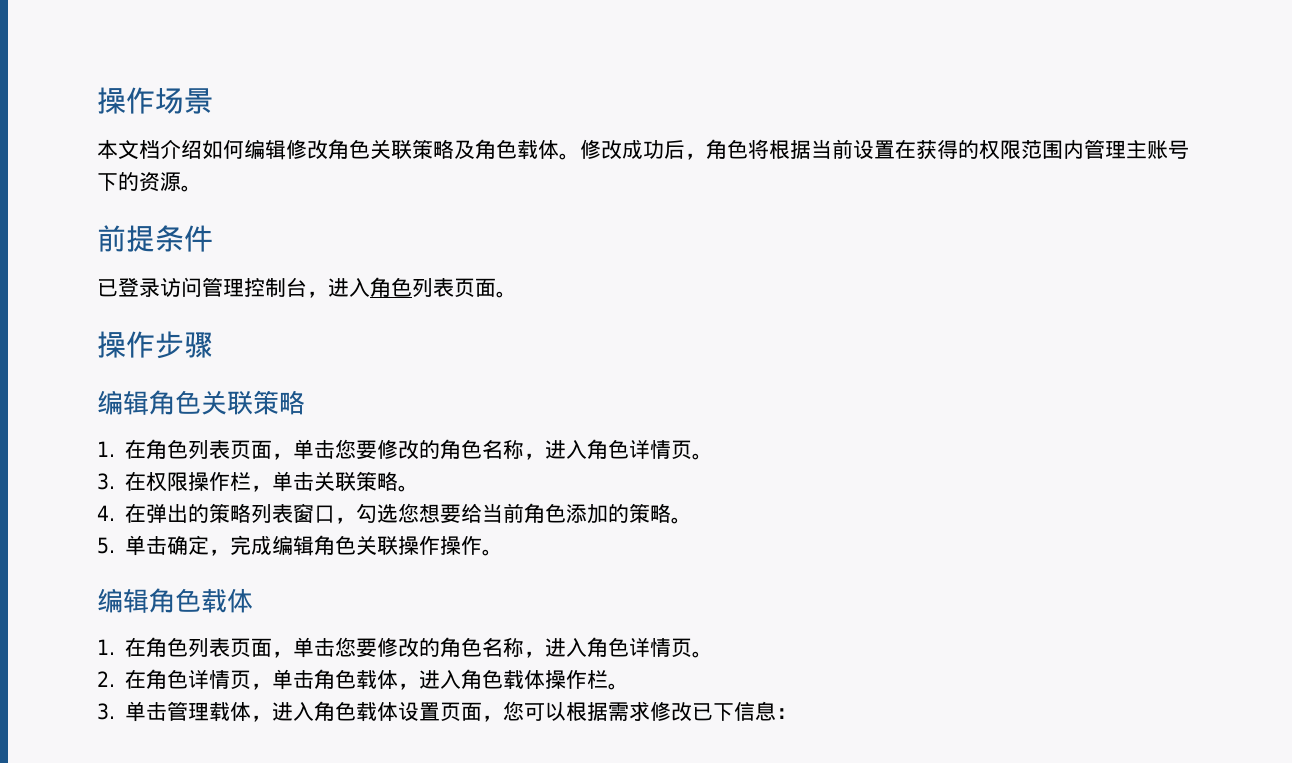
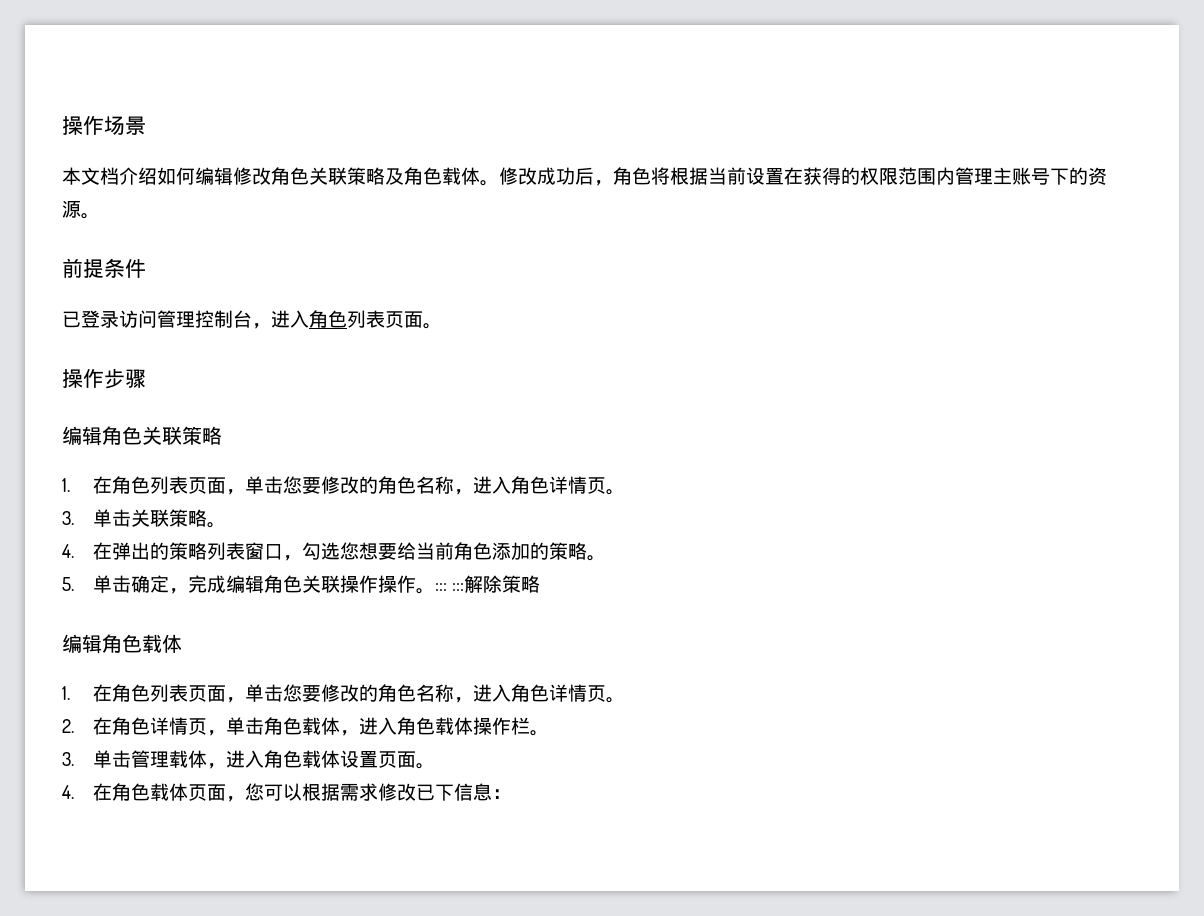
[125,471,273,492] 在权限操作栏， -> (74, 518) none
(504, 552) none -> [434,575,540,593] ::: :::解除策略
(483, 711) none -> [415,763,435,769] [62,783,226,801] 。 // 4.在角色载体页面

